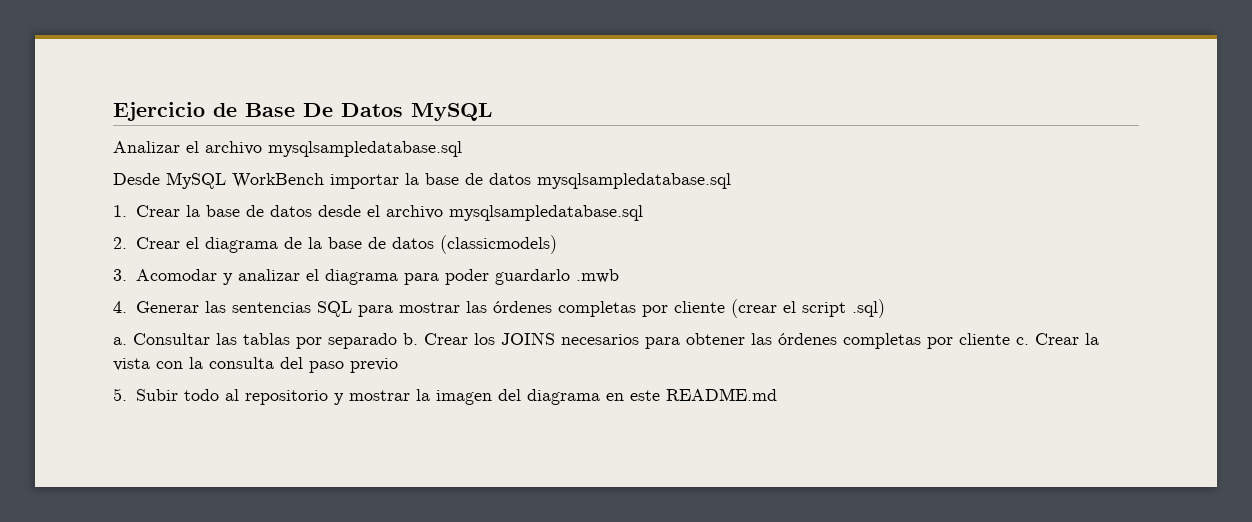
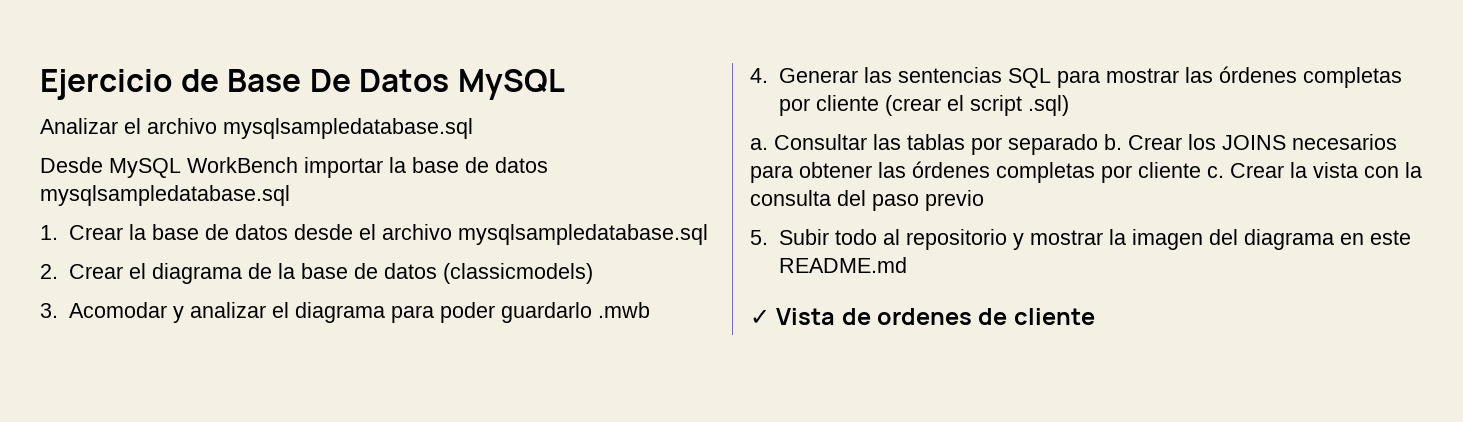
(777, 394) none -> [750,308,1095,325] // ✓ Vista de ordenes de cliente

